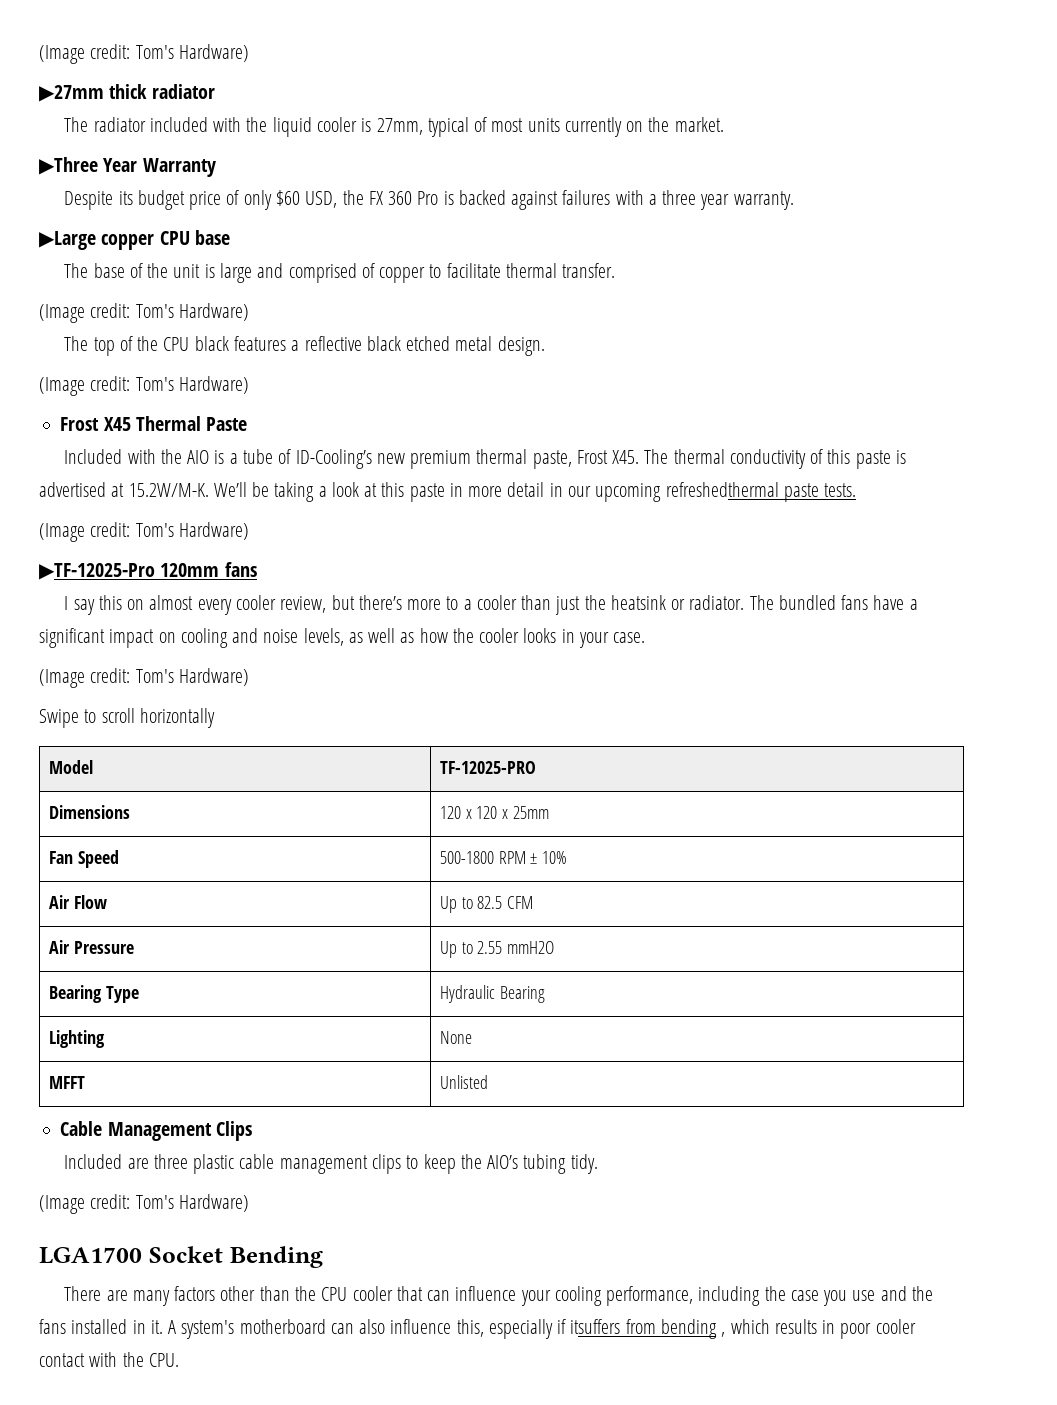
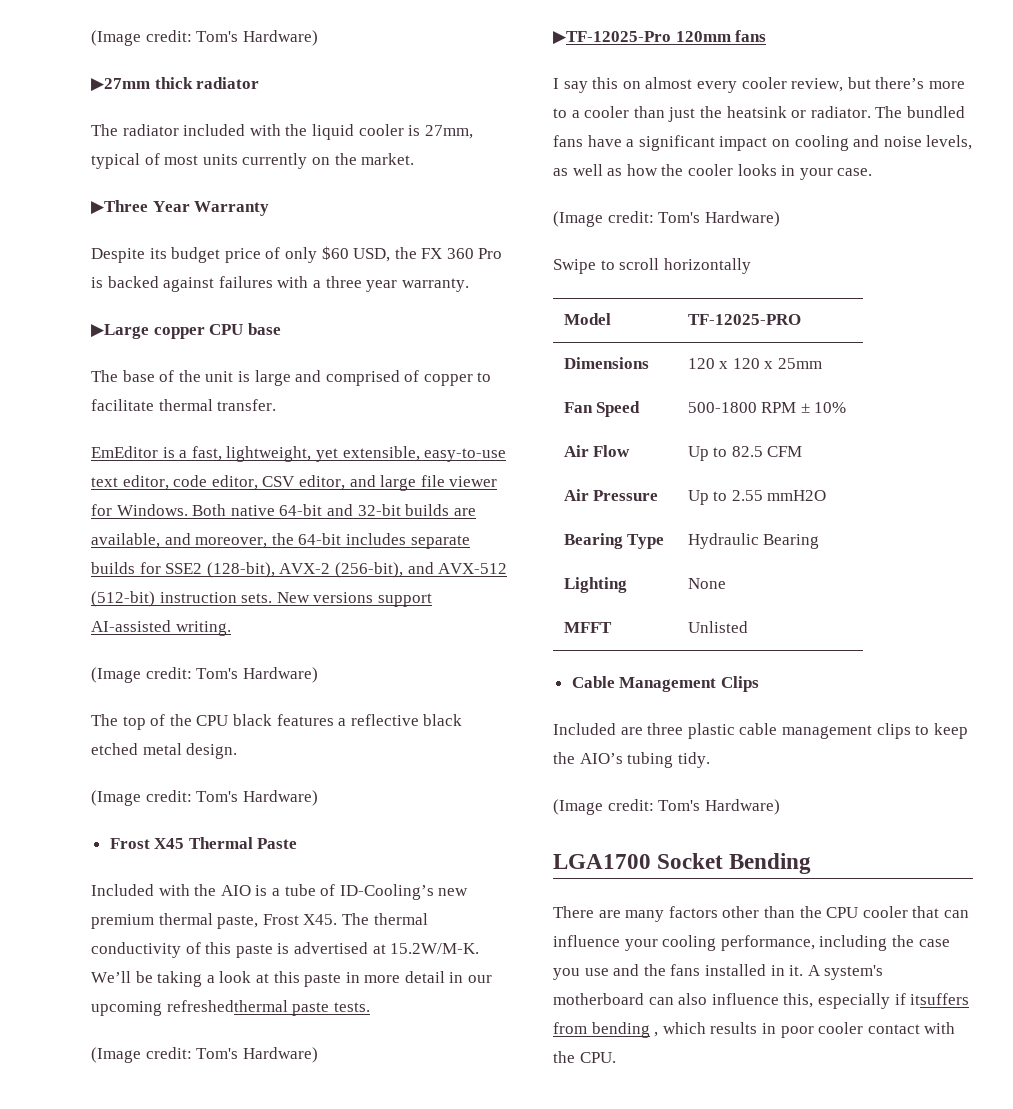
(616, 270) none -> [91,446,507,462] [91,475,498,491] [91,504,476,516] [91,533,470,549] [91,562,508,578] [91,591,432,607] [91,620,231,636] // EmEditor is a fast, lightweight, yet extensible, easy-to-use text editor, code editor, CSV editor, and large file viewer for Windows. Both native 64-bit and 32-bit builds are available, and moreover, the 64-bit includes separate builds for SSE2 (128-bit), AVX-2 (256-bit), and AVX-512 (512-bit) instruction sets. New versions support AI-assisted writing.

